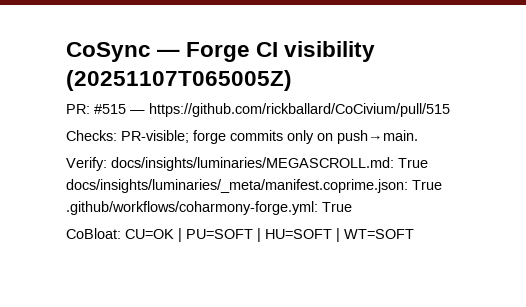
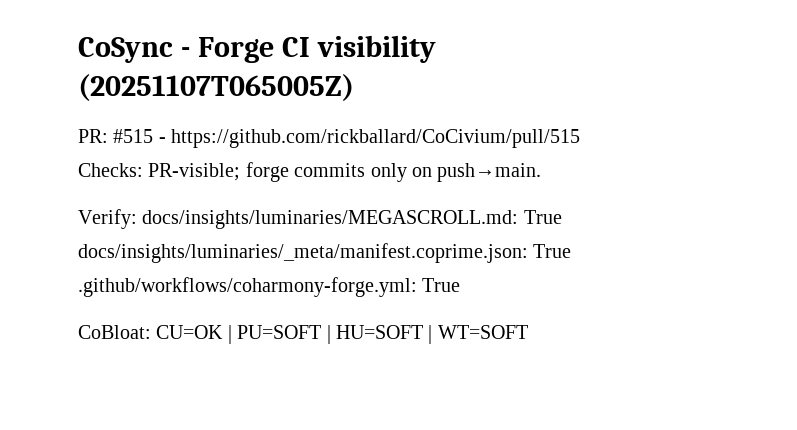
[157,49,181,57] — -> [181,47,191,57] -
[130,110,145,114] — -> [158,137,166,143] -

